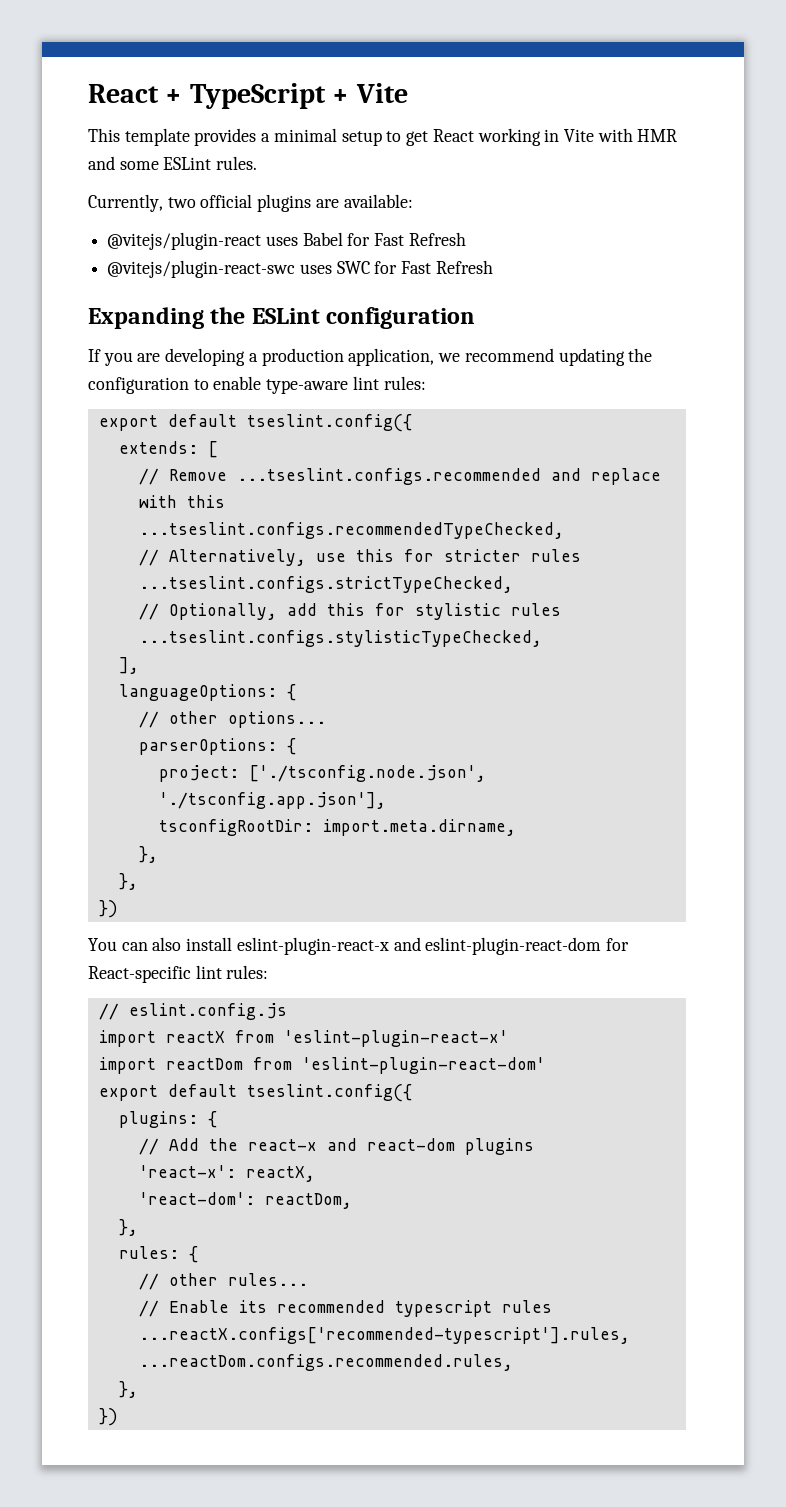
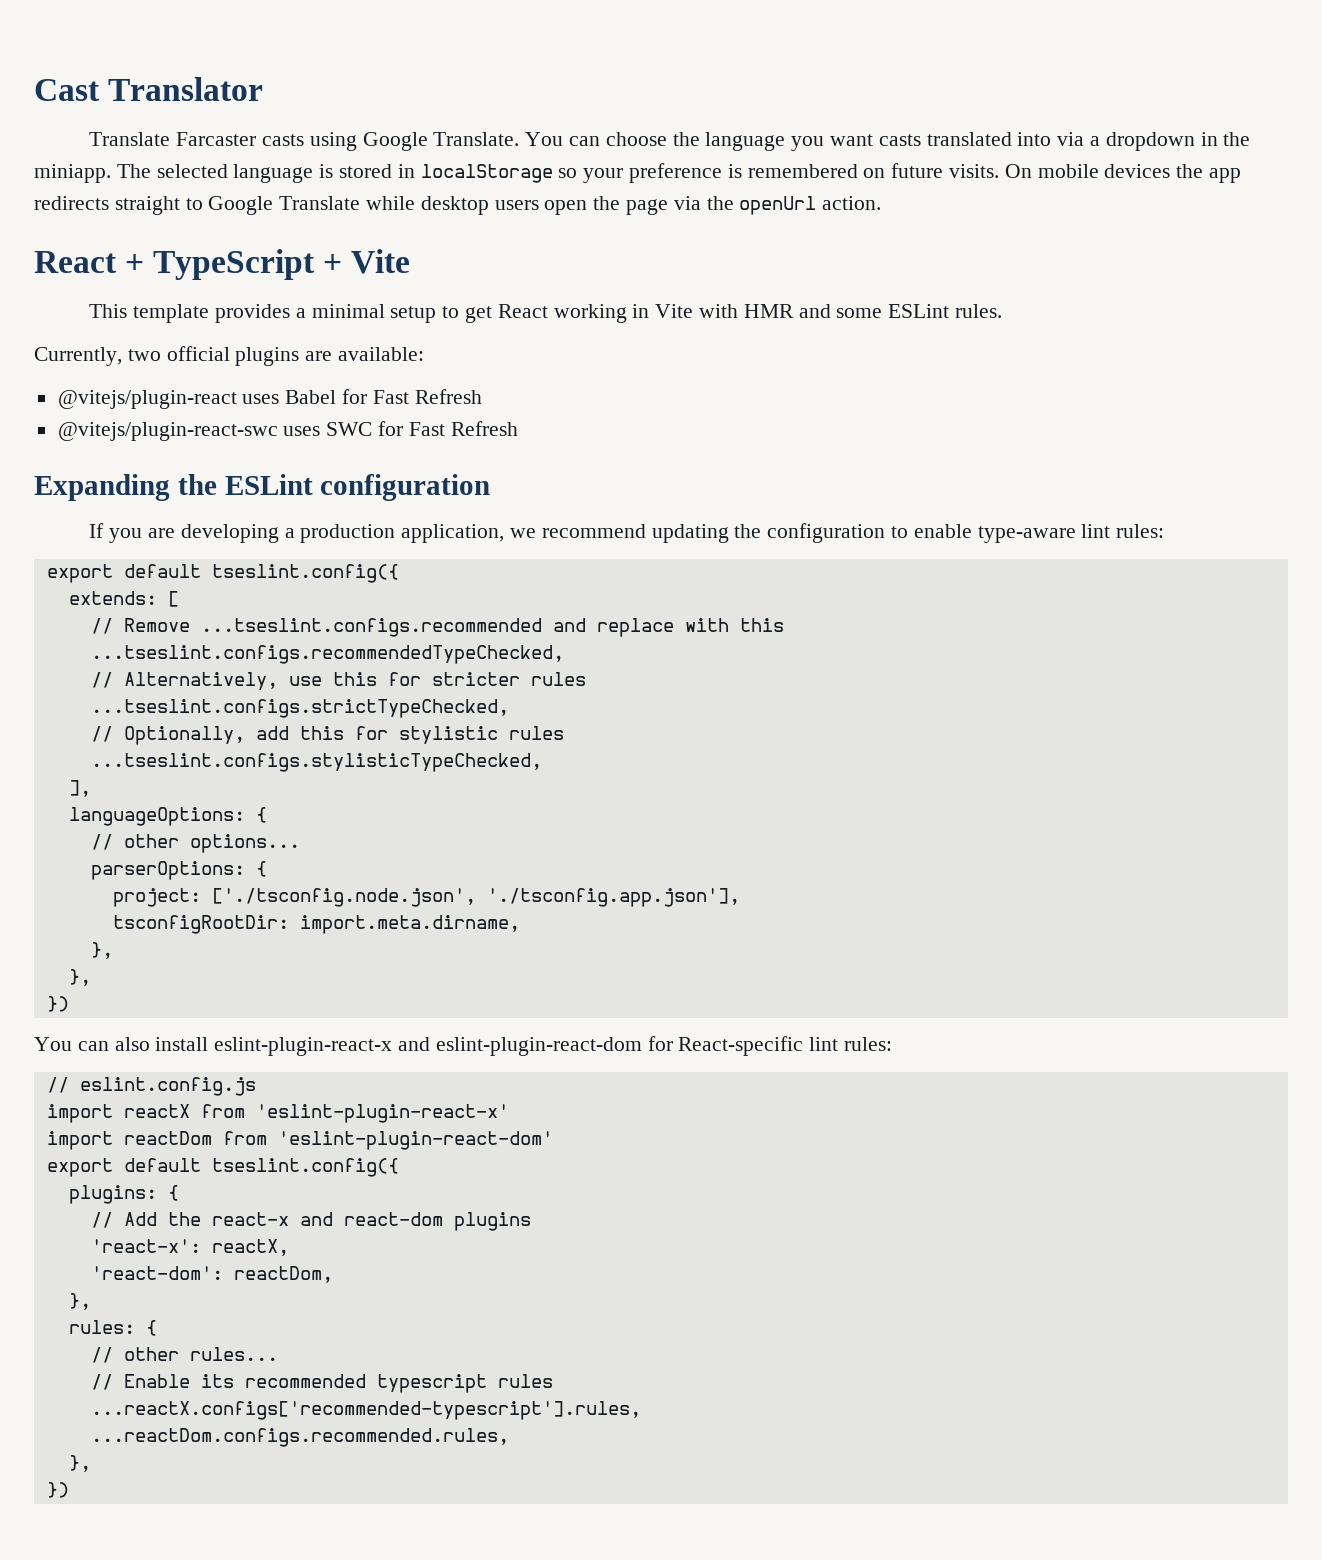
(88, 93) none -> [34,77,264,101] [89,132,1251,151] [34,163,1242,183] [34,196,882,215] Cast Translator // Translate Farcaster casts using Google Translate. You can choose the language you want casts translated into via a dropdown in the miniapp. The selected language is stored in localStorage so your preference is remembered on future visits. On mobile devices the app redirects straight to Google Translate while desktop users open the page via the openUrl action. //

